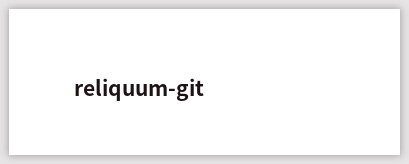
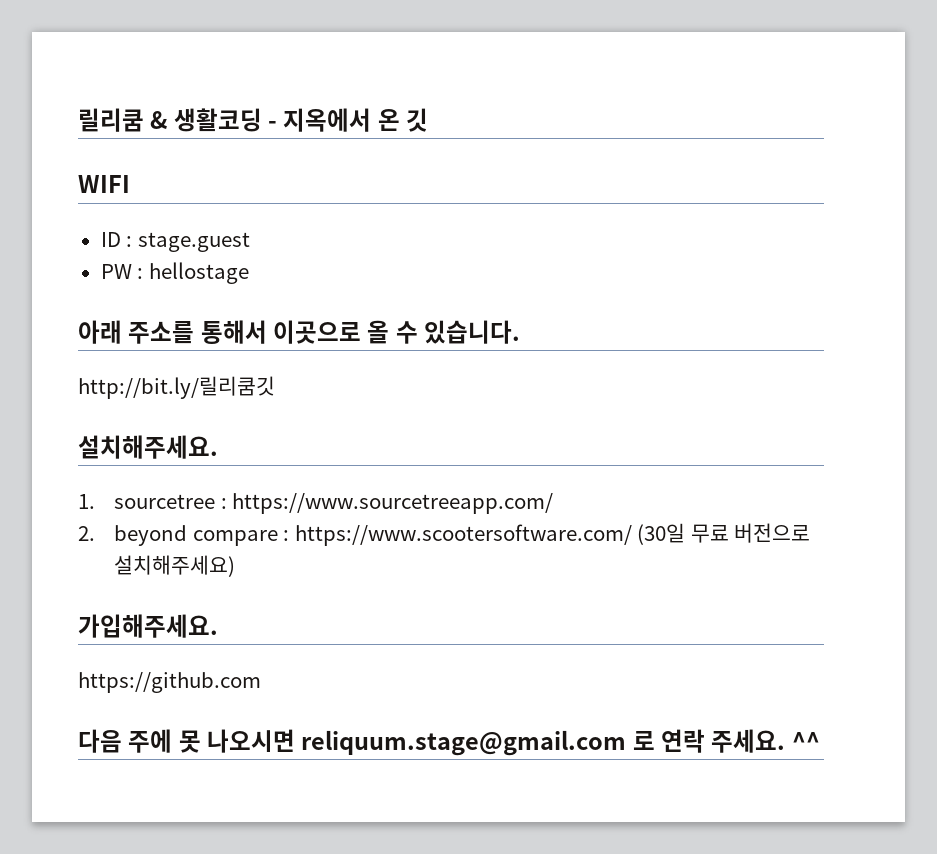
[74,78,204,101] reliquum-git -> [78,108,429,132] [78,175,130,193] [100,232,250,252] [100,262,249,284] [78,320,521,344] [78,376,275,399] [78,435,218,459] [78,493,554,514] [78,523,811,546] [113,555,235,577] [78,614,218,638] [78,672,261,693] [78,729,820,756] 릴리쿰 & 생활코딩 - 지옥에서 온 깃 // WIFI // ID : stage.guest // PW : hellostage // 아래 주소를 통해서 이곳으로 올 수 있습니다. // http://bit.ly/릴리쿰깃 // 설치해주세요. // 1. sourcetree : https://www.sourcetreeapp.com/ // 2. beyond compare : https://www.scootersoftware.com/ (30일 무료 버전으로 설치해주세요) // 가입해주세요. // https://github.com // 다음 주에 못 나오시면 reliquum.stage@gmail.com 로 연락 주세요. ^^

